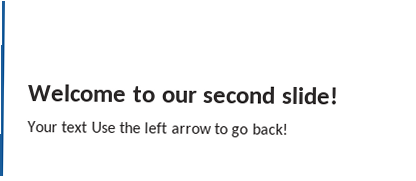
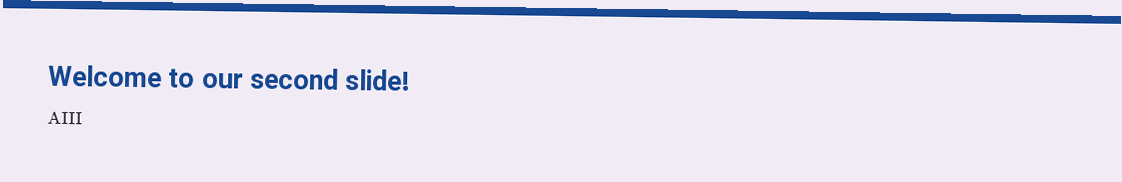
[27,120,288,138] Your text Use the left arrow to go back! -> [47,111,83,125] AIII

